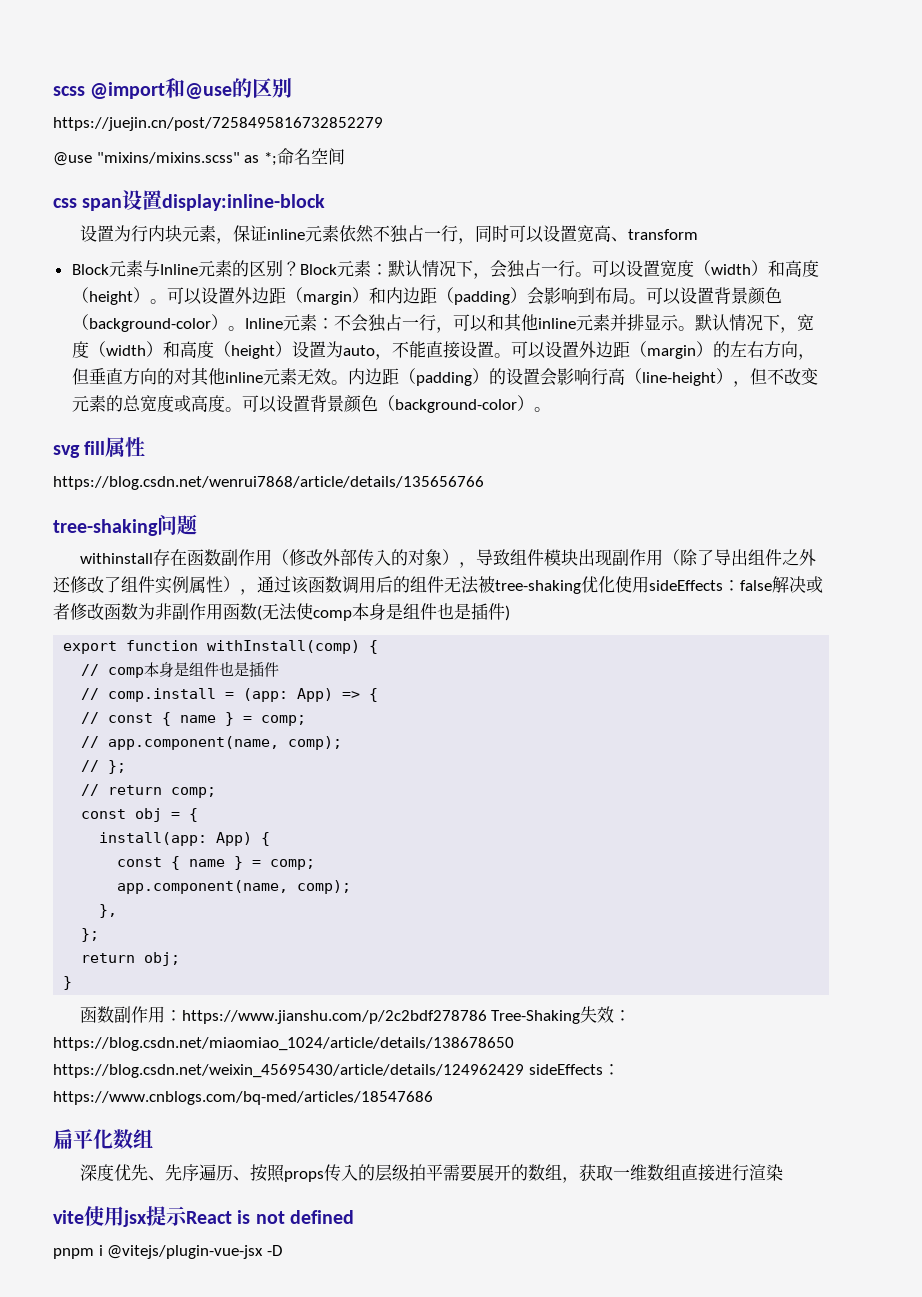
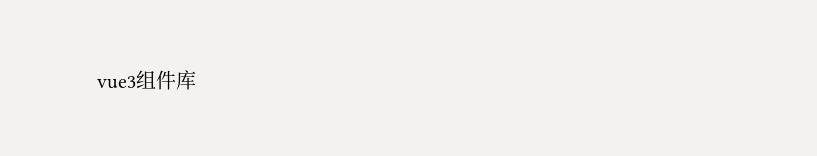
[53,78,293,99] [53,117,383,131] [53,148,345,166] [53,190,326,211] [79,225,698,244] [71,260,819,279] [71,287,782,305] [71,313,814,333] [71,341,815,360] [71,367,818,387] [71,395,551,413] [53,437,146,458] [53,476,484,490] [53,514,197,536] [79,549,816,568] [53,576,823,595] [53,603,510,621] [63,640,379,654] [81,661,280,678] [81,688,379,702] [81,712,307,726] [81,736,343,750] [81,760,127,774] [81,784,217,798] [81,808,199,822] [99,832,271,846] [117,856,316,870] [117,880,352,894] [99,904,118,918] [81,928,100,942] [81,952,181,966] [63,976,73,990] [79,1006,632,1024] [53,1037,514,1051] [53,1064,620,1078] [53,1091,433,1105] [53,1129,153,1149] [79,1164,783,1183] [53,1206,355,1227] [53,1245,282,1259] scss @import和@use的区别 // https://juejin.cn/post/7258495816732852279 // @use "mixins/mixins.scss" as *;命名空间 // css span设置display:inline-block // 设置为行内块元素，保证inline元素依然不独占一行，同时可以设置宽高、transform // Block元素与Inline元素的区别？Block元素：默认情况下，会独占一行。可以设置宽度（width）和高度（height）。可以设置外边距（margin）和内边距（padding）会影响到布局。可以设置背景颜色（background-color）。Inline元素：不会独占一行，可以和其他inline元素并排显示。默认情况下，宽度（width）和高度（height）设置为auto，不能直接设置。可以设置外边距（margin）的左右方向，但垂直方向的对其他inline元素无效。内边距（padding）的设置会影响行高（line-height），但不改变元素的总宽度或高度。可以设置背景颜色（background-color）。 // svg fill属性 // https://blog.csdn.net/wenrui7868/article/details/135656766 // tree-shaking问题 // withinstall存在函数副作用（修改外部传入的对象），导致组件模块出现副作用（除了导出组件之外还修改了组件实例属性），通过该函数调用后的组件无法被tree-shaking优化使用sideEffects：false解决或者修改函数为非副作用函数(无法使comp本身是组件也是插件) // export function withInstall(comp) { // // comp本身是组件也是插件 // // comp.install = (app: App) => { // // const { name } = comp; // // app.component(name, comp); // // }; // // return comp; // const obj = { // install(app: App) { // const { name } = comp; // app.component(name, comp); // }, // }; // return obj; // } // 函数副作用：https://www.jianshu.com/p/2c2bdf278786 Tree-Shaking失效：https://blog.csdn.net/miaomiao_1024/article/details/138678650 https://blog.csdn.net/weixin_45695430/article/details/124962429 sideEffects：https://www.cnblogs.com/bq-med/articles/18547686 // 扁平化数组 // 深度优先、先序遍历、按照props传入的层级拍平需要展开的数组，获取一维数组直接进行渲染 // vite使用jsx提示React is not defined // pnpm i @vitejs/plugin-vue-jsx -D -> [97,70,196,90] vue3组件库

